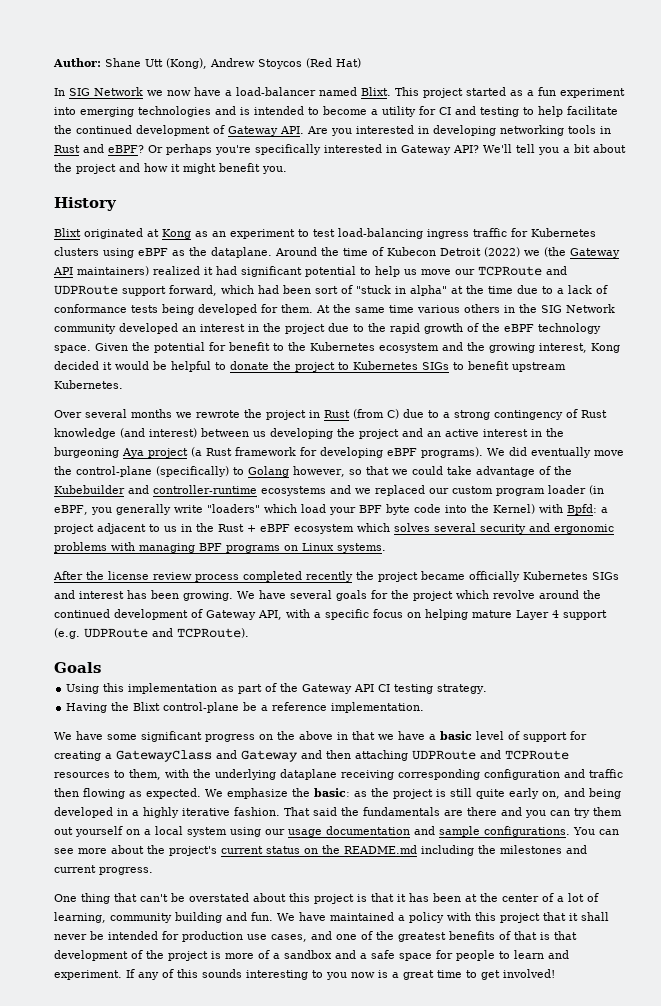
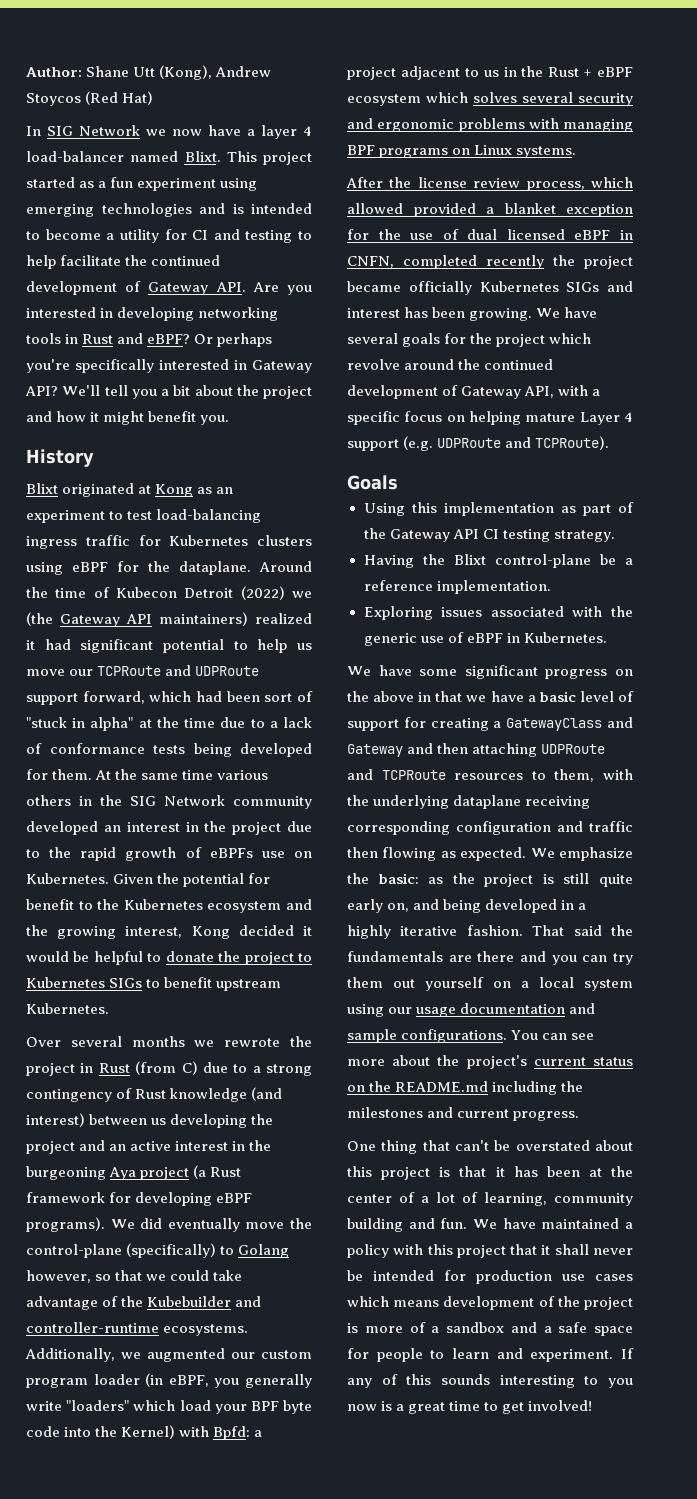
(232, 93) none -> [261,125,312,139] layer 4
[54,107,76,115] into -> [220,178,258,191] using
[172,250,185,256] as -> [117,561,139,572] for
[482,323,601,334] [54,345,91,353] the eBPF technology space. -> [209,848,313,858] [26,873,109,884] eBPFs use on Kubernetes.
[261,485,425,496] ecosystems and we replaced -> [163,1324,249,1336] [25,1348,225,1362] ecosystems. Additionally, we augmented
[195,574,239,582] process -> [526,177,633,191] [347,203,633,217] [347,229,633,240] [347,256,394,268] process, which allowed provided a blanket exception for the use of dual licensed eBPF in CNFN,
(425, 707) none -> [363,606,633,620] [363,632,607,646] // Exploring issues associated with the generic use of eBPF in Kubernetes.
[271,931,577,942] cases, and one of the greatest benefits of that is that -> [595,1274,633,1281] [347,1296,440,1307] cases which means

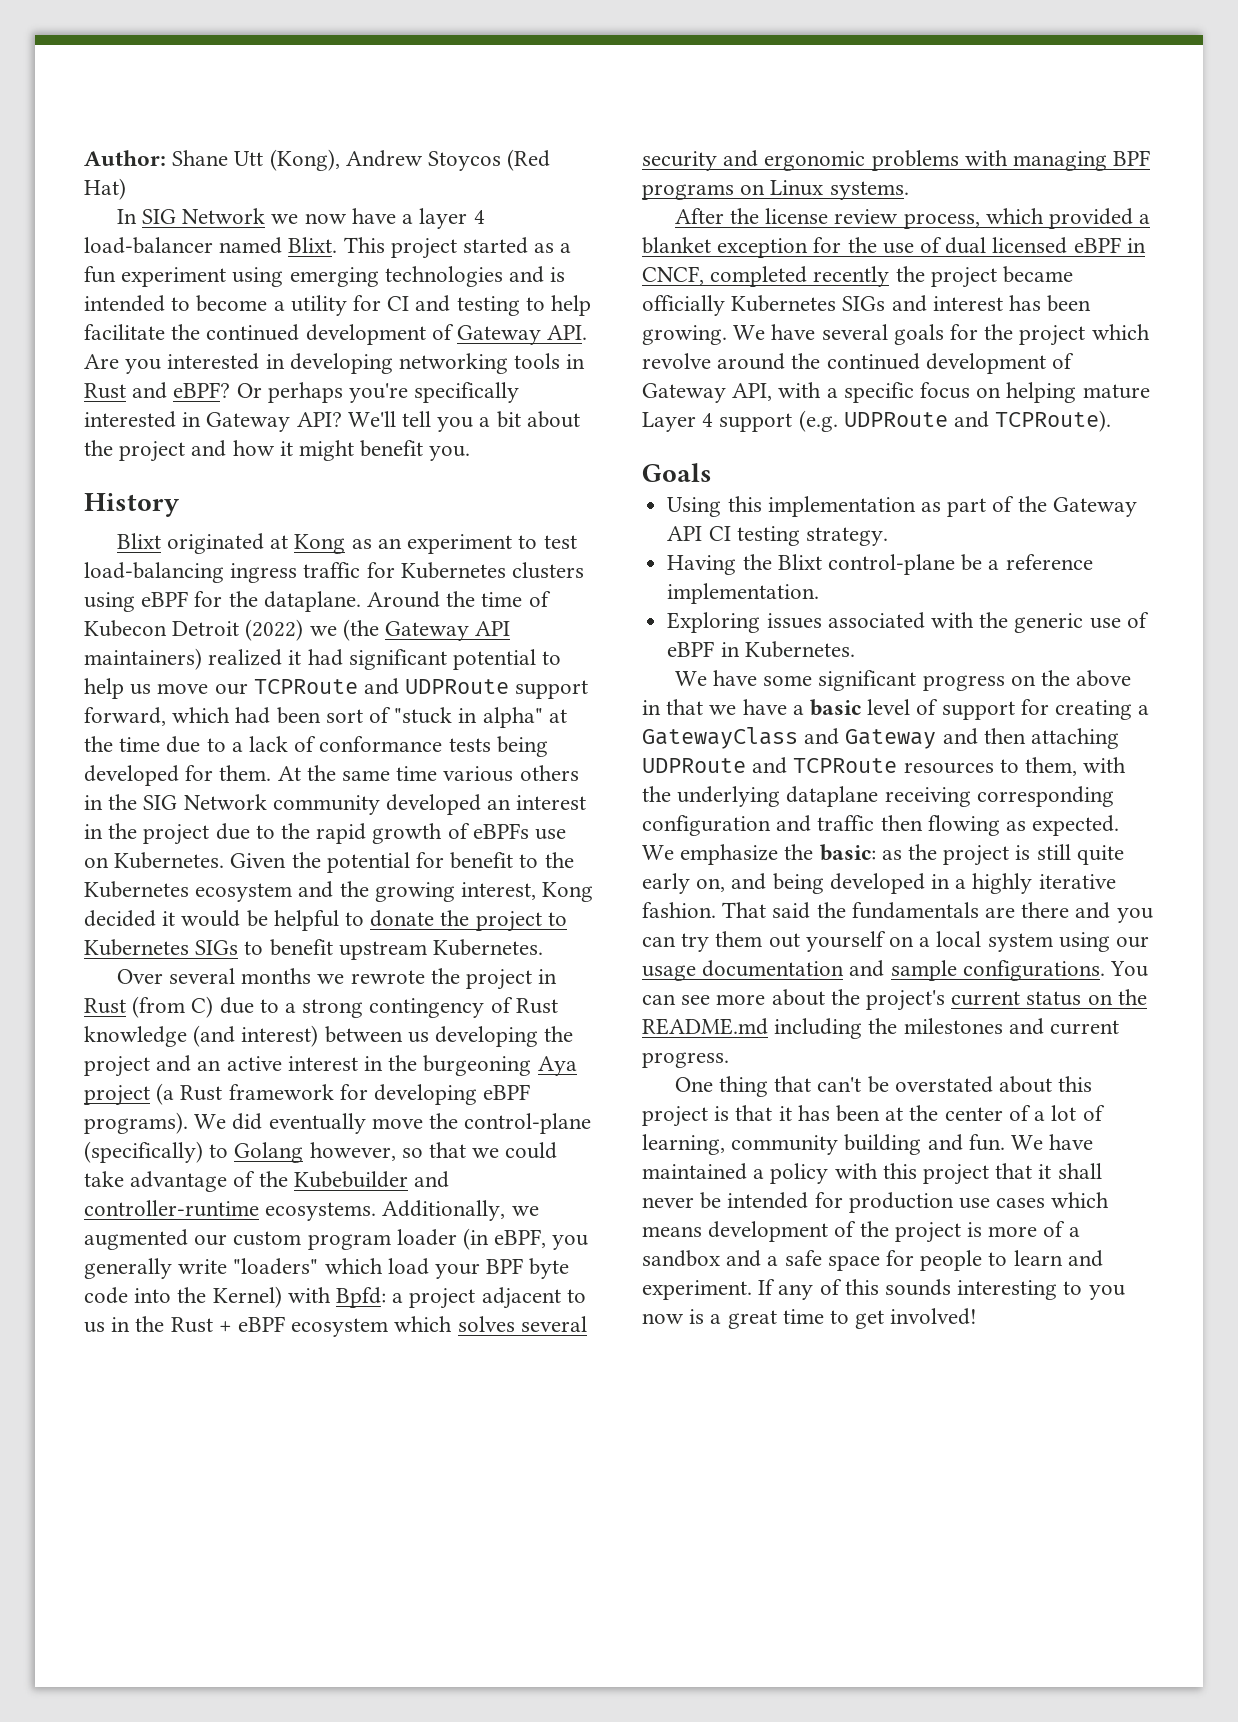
[347,203,403,214] allowed -> (1044, 216) none
[347,256,394,268] CNFN, -> [642,266,704,285] CNCF,

